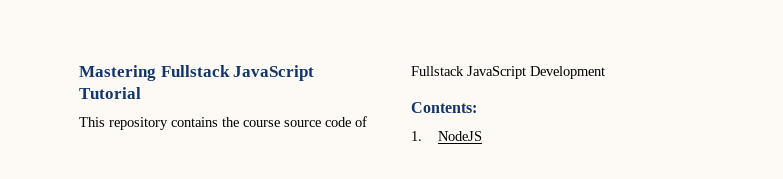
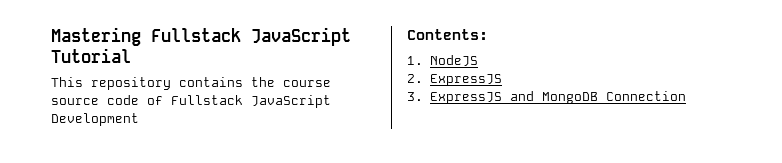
(483, 136) none -> [407,74,502,86] [407,91,686,104] // 2. ExpressJS // 3. ExpressJS and MongoDB Connection

